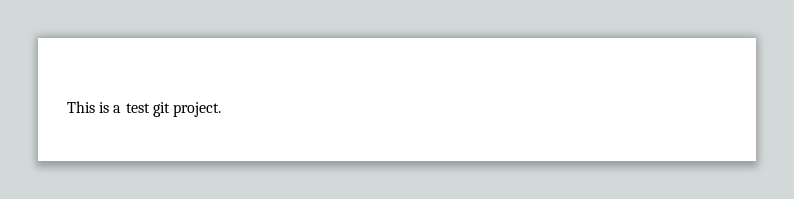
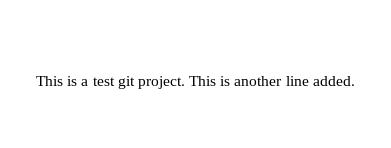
(221, 109) none -> [189,76,355,86] This is another line added.

